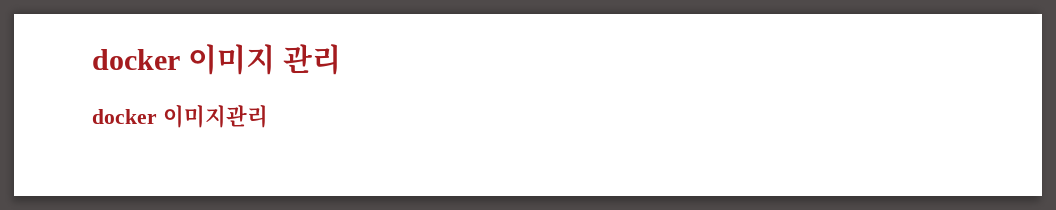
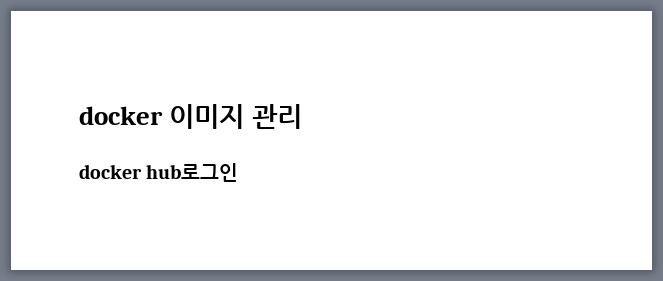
[162,104,268,128] 이미지관리 -> [146,163,239,182] hub로그인

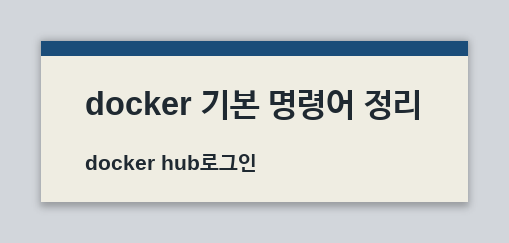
[79,104,302,129] docker 이미지 관리 -> [85,90,422,120] docker 기본 명령어 정리

